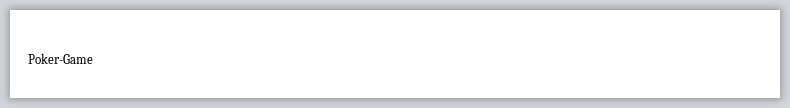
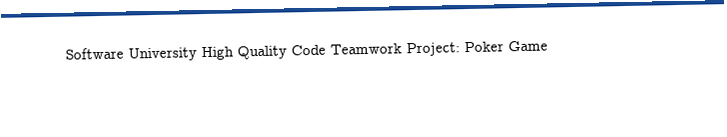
[28,53,93,64] Poker-Game -> [65,40,548,62] Software University High Quality Code Teamwork Project: Poker Game

